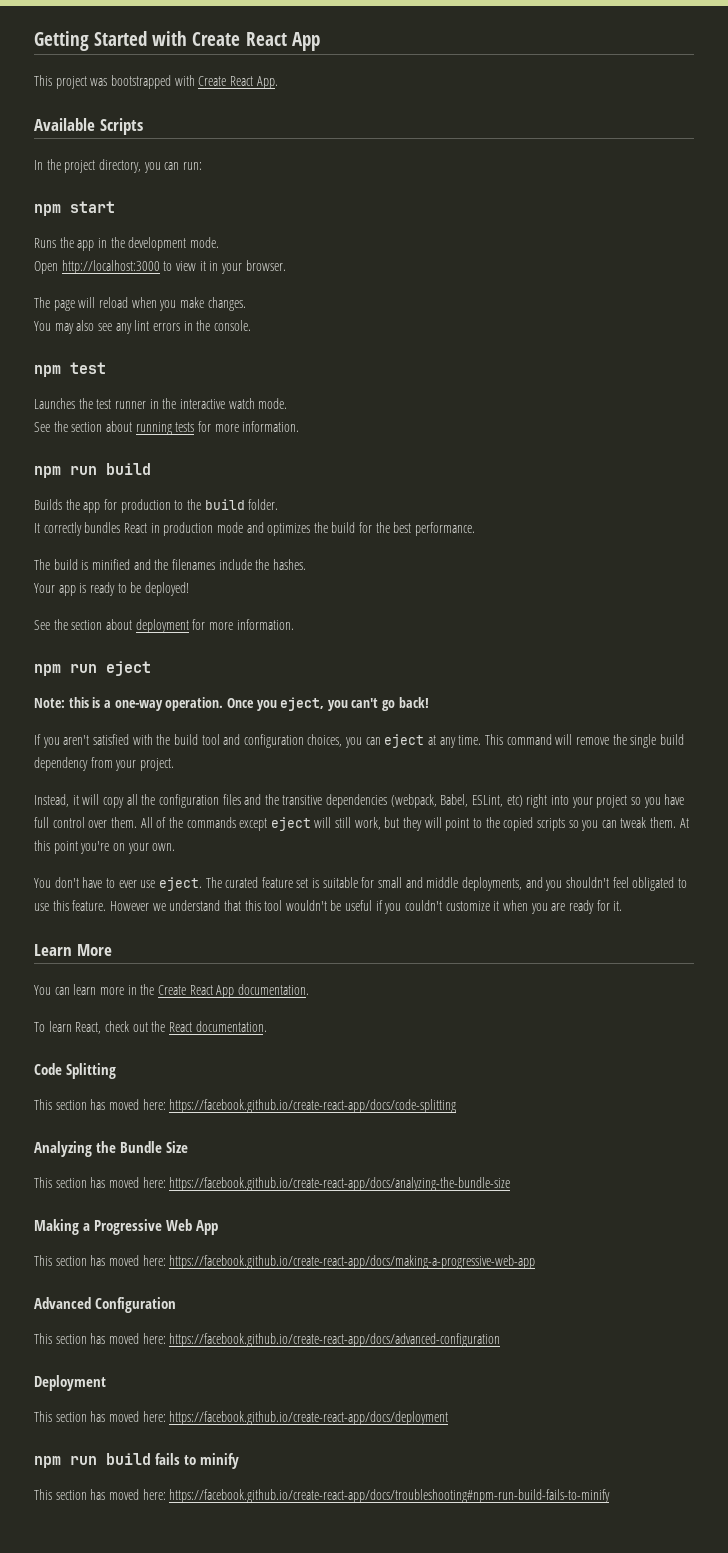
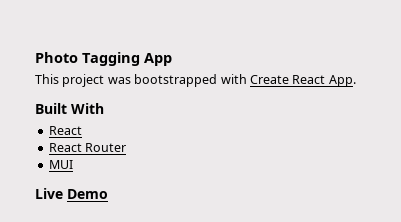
[34,31,287,51] Getting Started with Create React -> [35,52,140,66] Photo Tagging
[34,118,143,135] [34,159,202,173] [34,201,115,216] [34,237,219,251] [34,260,286,274] [34,297,246,311] [34,320,251,334] [34,362,106,377] [34,398,288,409] [34,421,300,435] [34,463,151,478] [34,499,279,513] [34,522,476,536] [34,559,306,570] [34,582,189,596] [34,619,294,633] [34,661,151,676] [34,697,429,711] [34,734,684,748] [34,757,174,771] [34,794,685,808] [34,817,689,831] [34,840,176,854] [34,877,687,891] [34,900,623,914] [34,944,112,956] [34,984,309,998] [34,1021,267,1034] [34,1063,117,1079] [34,1099,457,1113] [34,1141,189,1157] [34,1177,511,1191] [34,1219,219,1235] [34,1255,536,1269] [34,1297,177,1313] [34,1333,501,1347] [34,1375,106,1391] [34,1411,449,1425] [34,1453,240,1469] [34,1489,611,1503] Available Scripts // In the project directory, you can run: // npm start // Runs the app in the development mode. // Open http://localhost:3000 to view it in your browser. // The page will reload when you make changes. // You may also see any lint errors in the console. // npm test // Launches the test runner in the interactive watch mode. // See the section about running tests for more information. // npm run build // Builds the app for production to the build folder. // It correctly bundles React in production mode and optimizes the build for the best performance. // The build is minified and the filenames include the hashes. // Your app is ready to be deployed! // See the section about deployment for more information. // npm run eject // Note: this is a one-way operation. Once you eject, you can't go back! // If you aren't satisfied with the build tool and configuration choices, you can eject at any time. This command will remove the single build dependency from your project. // Instead, it will copy all the configuration files and the transitive dependencies (webpack, Babel, ESLint, etc) right into your project so you have full control over them. All of the commands except eject will still work, but they will point to the copied scripts so you can tweak them. At this point you're on your own. // You don't have to ever use eject. The curated feature set is suitable for small and middle deployments, and you shouldn't feel obligated to use this feature. However we understand that this tool wouldn't be useful if you couldn't customize it when you are ready for it. // Learn More // You can learn more in the Create React App documentation. // To learn React, check out the React documentation. // Code Splitting // This section has moved here: https://facebook.github.io/create-react-app/docs/code-splitting // Analyzing the Bundle Size // This section has moved here: https://facebook.github.io/create-react-app/docs/analyzing-the-bundle-size // Making a Progressive Web App // This section has moved here: https://facebook.github.io/create-react-app/docs/making-a-progressive-web-app // Advanced Configuration // This section has moved here: https://facebook.github.io/create-react-app/docs/advanced-configuration // Deployment // This section has moved here: https://facebook.github.io/create-react-app/docs/deployment // npm run build fails to minify // This section has moved here: https://facebook.github.io/create-react-app/docs/troubleshooting#npm-run-build-fails-to-minify -> [35,103,104,114] [48,126,82,135] [48,143,127,152] [48,160,73,169] [35,188,108,199] Built With // React // React Router // MUI // Live Demo

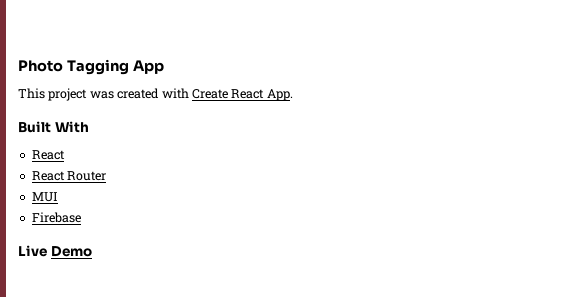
[134,74,218,87] bootstrapped -> [117,88,160,99] created
(73, 164) none -> [31,212,81,223] // Firebase

